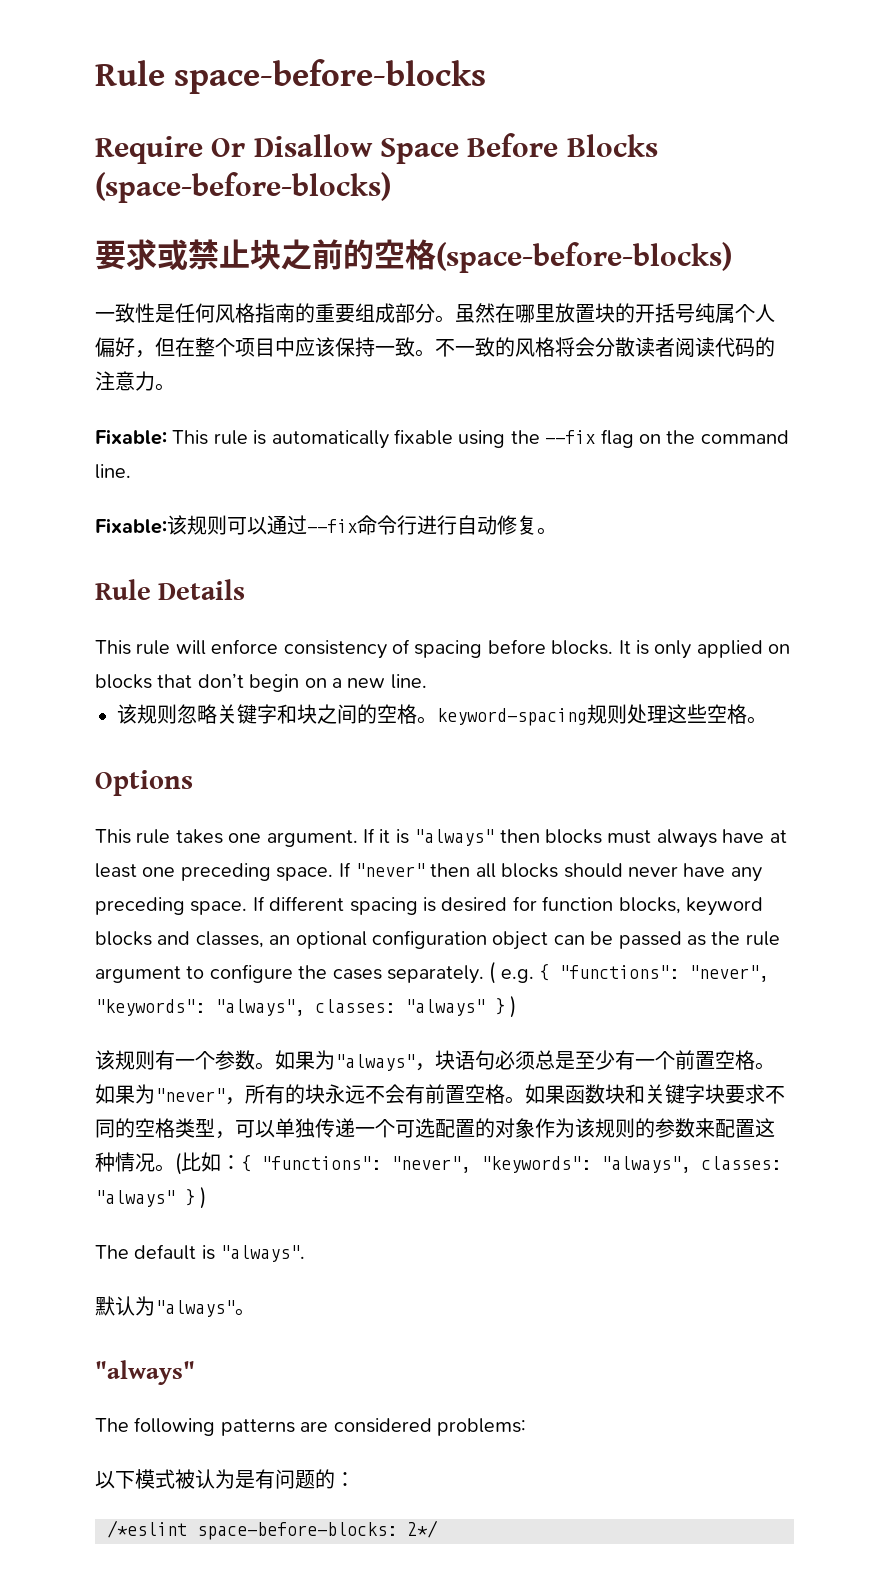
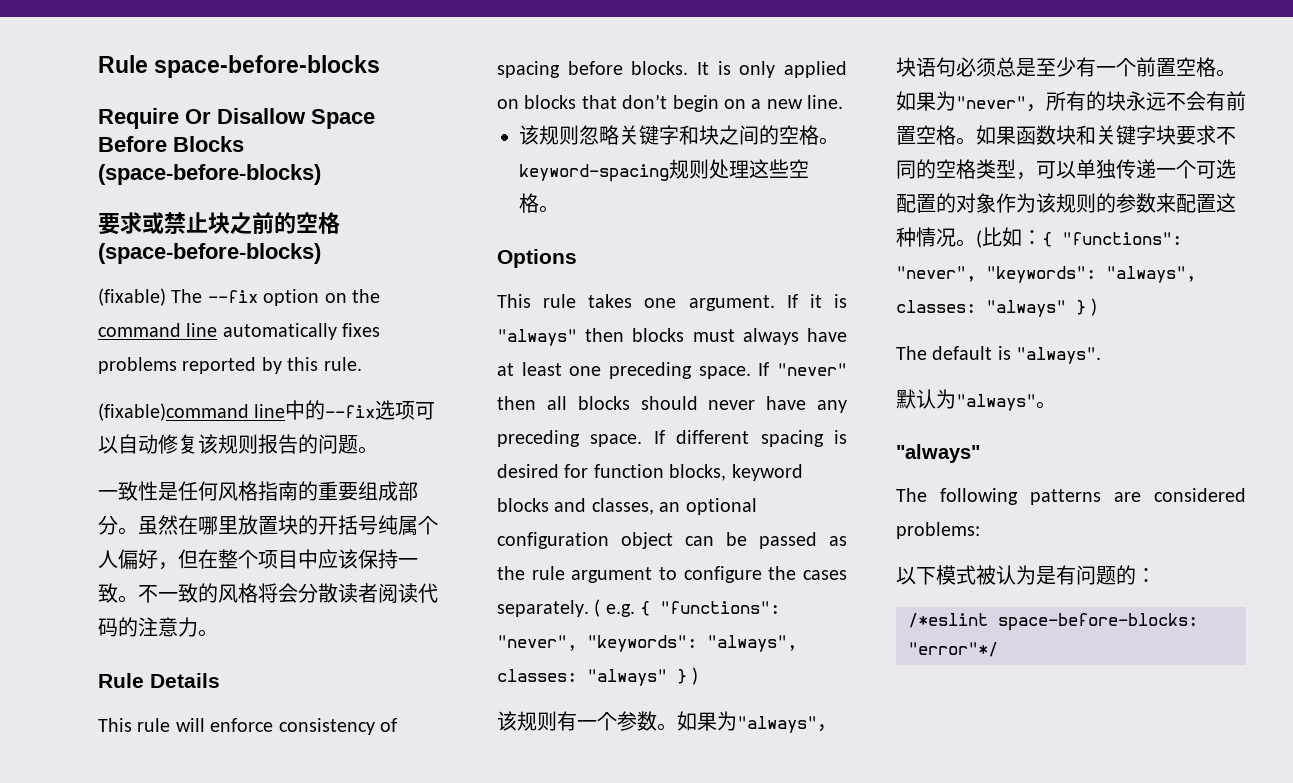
(732, 257) none -> [98,288,380,306] [98,323,381,340] [98,357,362,374] [98,400,436,421] [98,434,378,454] // (fixable) The --fix option on the command line automatically fixes problems reported by this rule. // (fixable)command line中的--fix选项可以自动修复该规则报告的问题。
[95,429,789,449] [95,464,131,479] [95,515,557,535] // Fixable: This rule is automatically fixable using the --fix flag on the command line. // Fixable:该规则可以通过--fix命令行进行自动修复。 -> (218, 633) none
[407,1520,438,1538] 2*/ -> [908,642,998,657] "error"*/

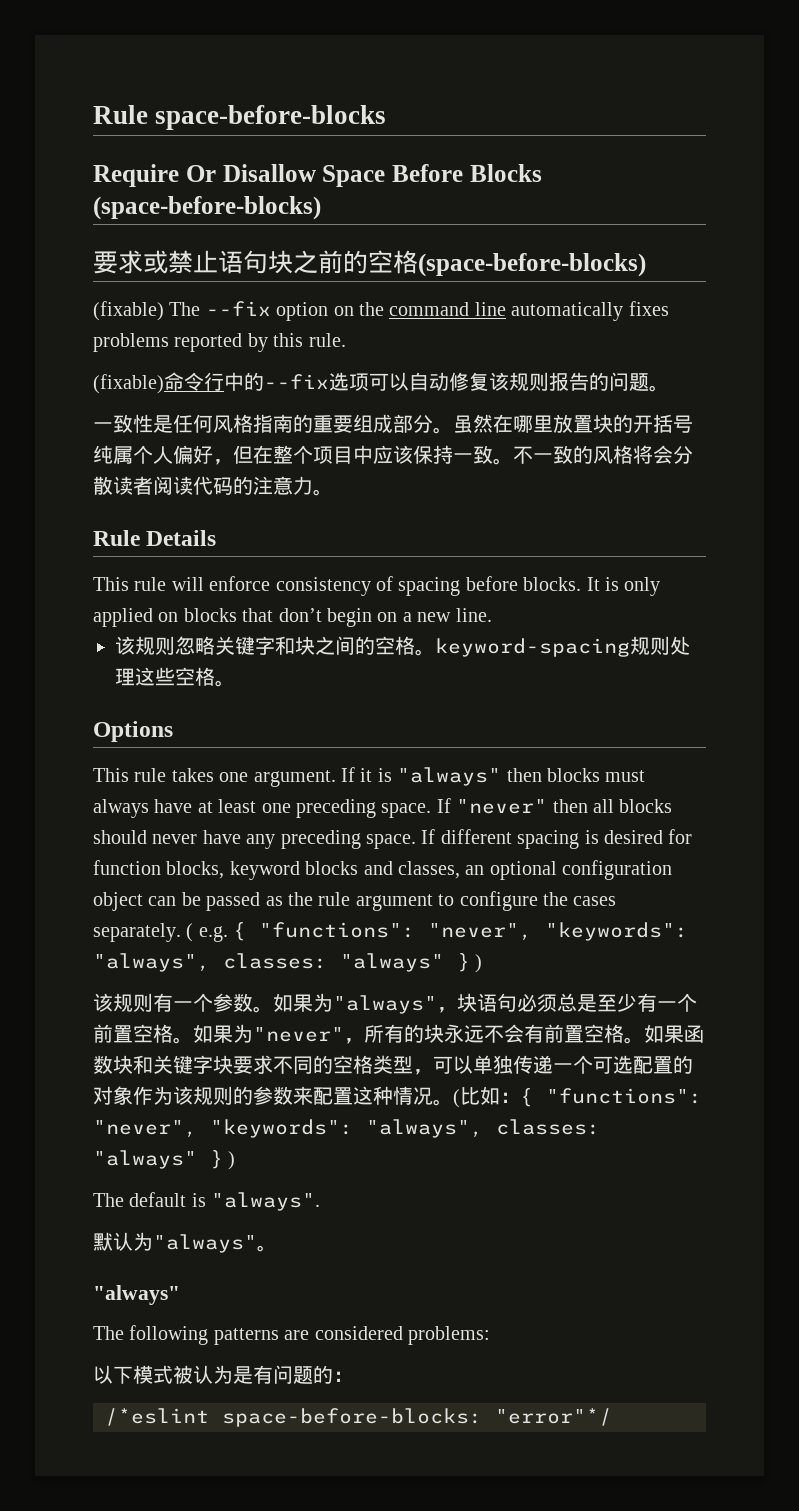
(208, 222) none -> [218,250,268,274] 语句
[98,403,286,421] (fixable)command line -> [93,372,224,394] (fixable)命令行

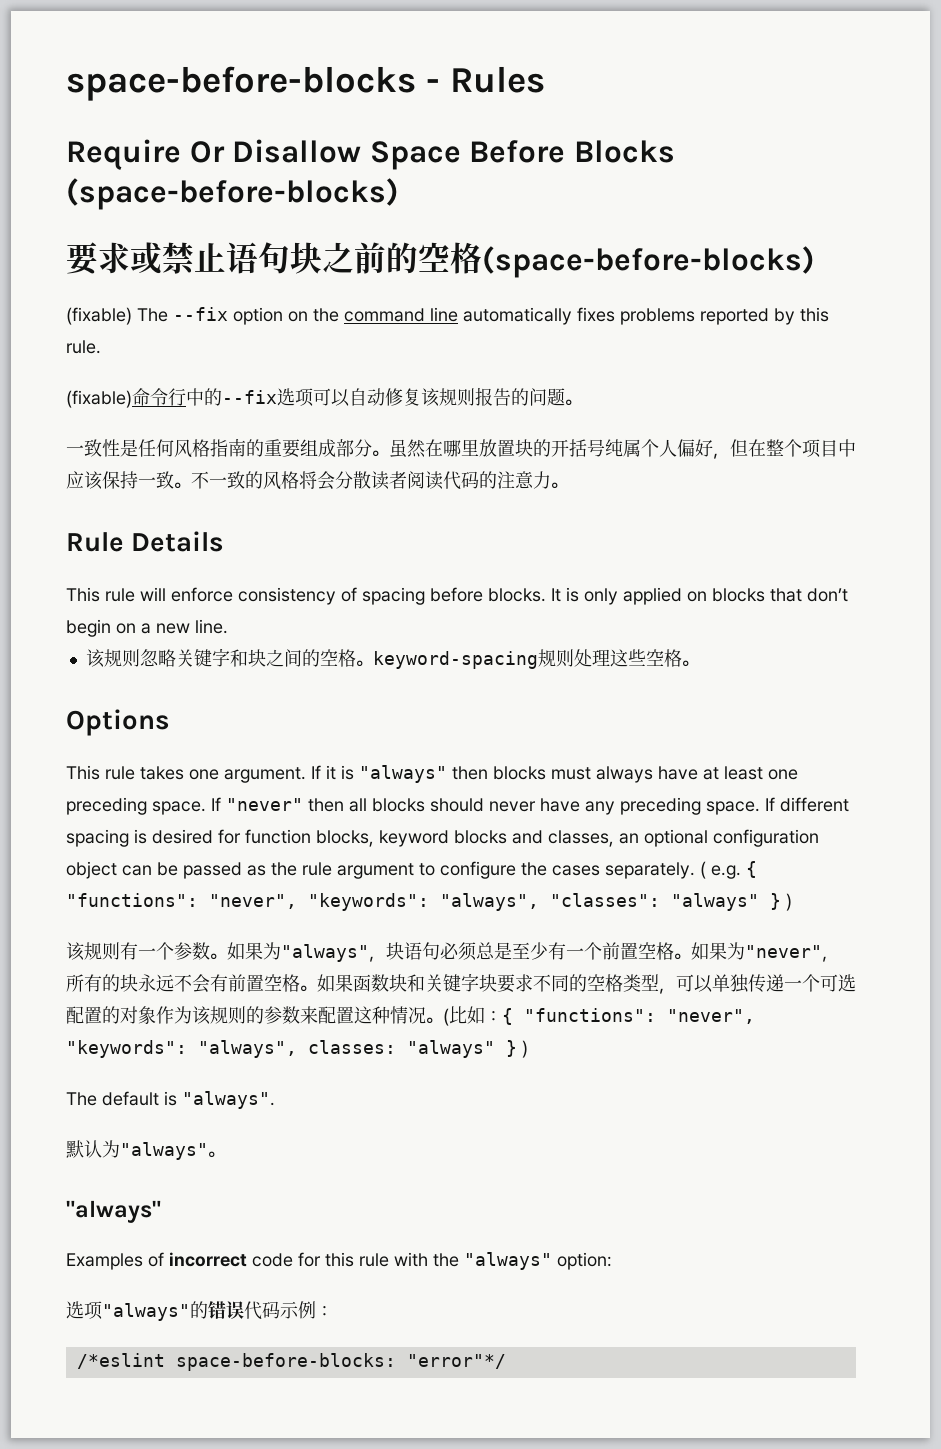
[93,105,148,124] Rule -> (66, 83) none
(387, 117) none -> [425,66,545,93] - Rules
[223,953,327,969] classes: -> [550,893,660,907] "classes":
[93,1325,490,1345] [93,1365,333,1384] The following patterns are considered problems: // 以下模式被认为是有问题的 -> [66,1252,612,1270] [66,1301,316,1321] Examples of incorrect code for this rule with the "always" option: // 选项"always"的错误代码示例

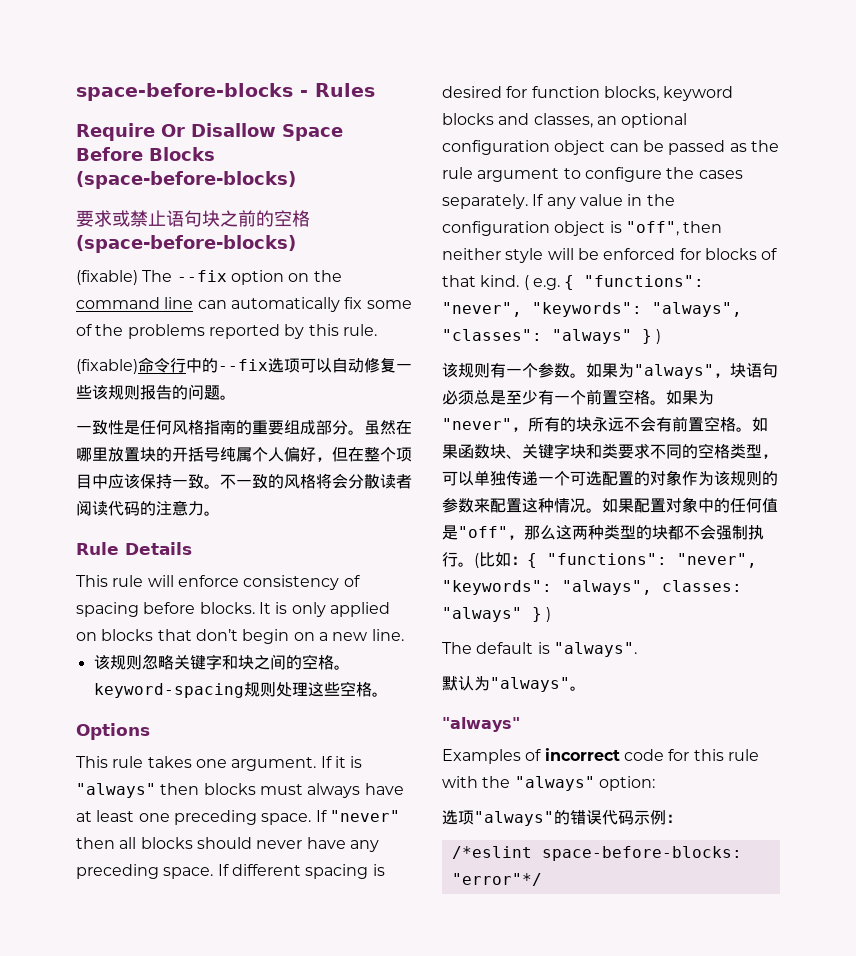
[463,307,615,325] automatically fixes -> [197,297,412,312] [76,324,124,336] can automatically fix some of the
(421, 397) none -> [396,364,412,371] [76,385,92,399] 一些
(695, 870) none -> [532,194,675,209] [442,221,723,236] [442,248,778,263] [442,275,520,287] If any value in the configuration object is "off", then neither style will be enforced for blocks of that kind.
[407,974,425,992] 和 -> [506,454,522,459] 、
(497, 983) none -> [586,443,618,459] 和类
(443, 1020) none -> [602,497,778,513] [442,524,764,540] [442,552,474,567] 如果配置对象中的任何值是"off"，那么这两种类型的块都不会强制执行。

